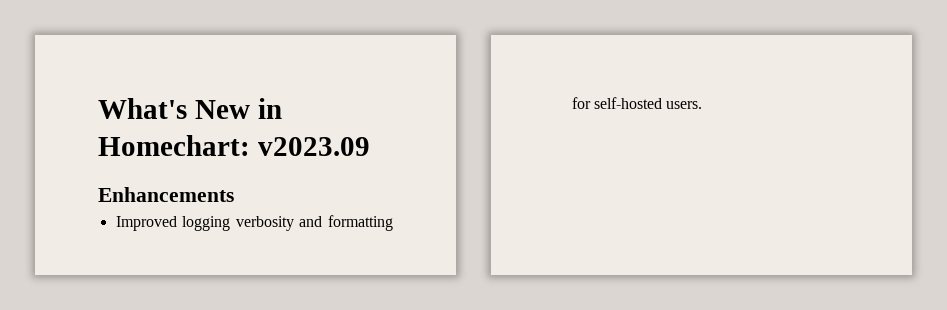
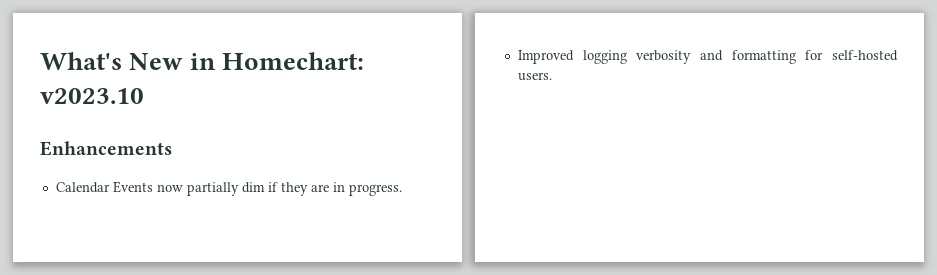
[257,137,370,156] v2023.09 -> [40,88,144,104] v2023.10
(234, 194) none -> [55,181,402,196] // Calendar Events now partially dim if they are in progress.

